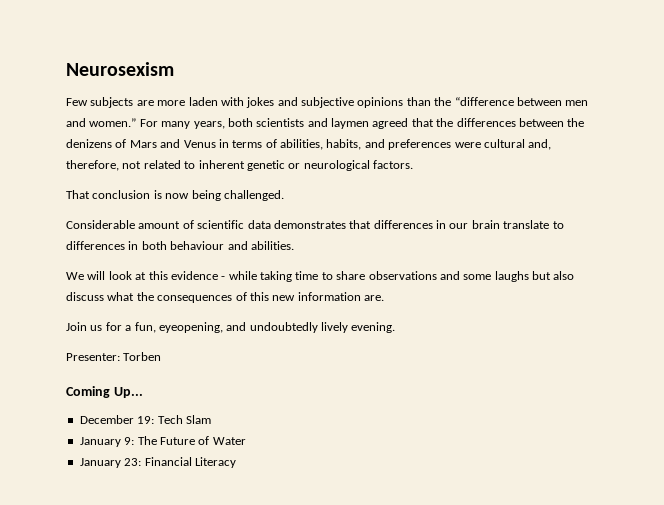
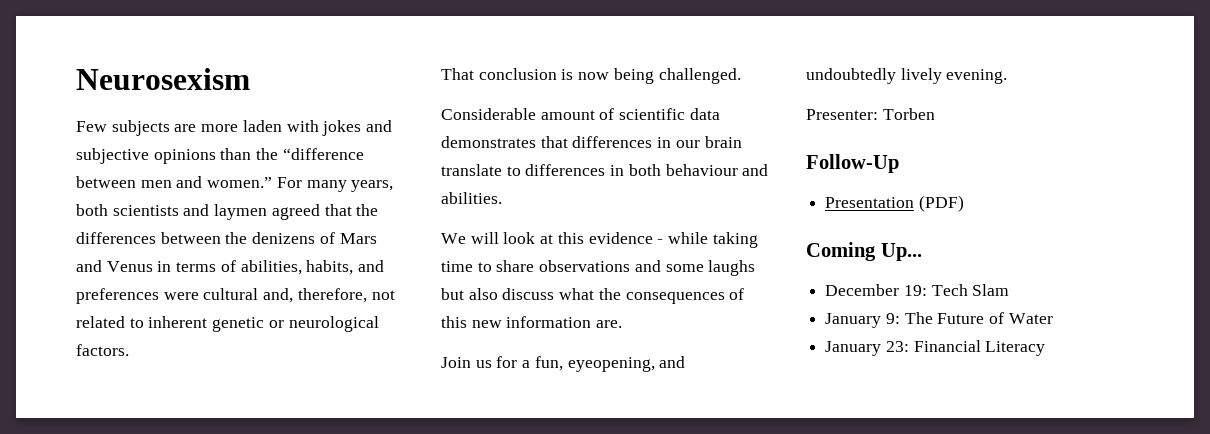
(162, 356) none -> [806,154,899,173] [825,195,964,212] // Follow-Up // Presentation (PDF)

